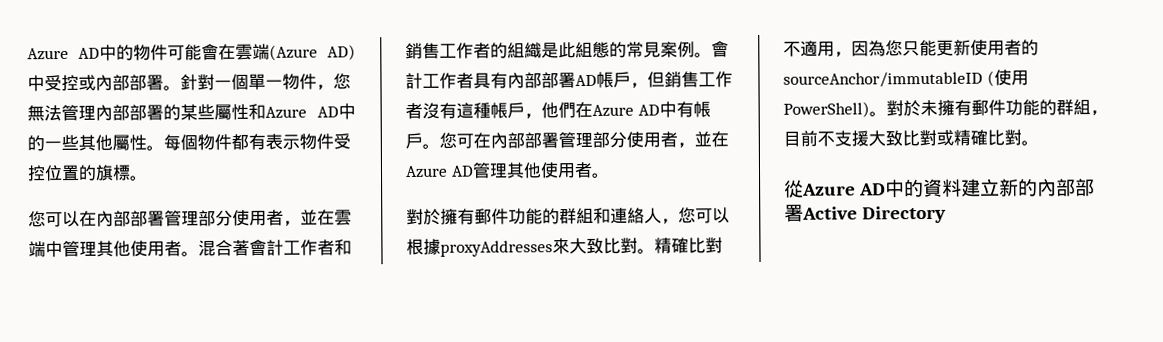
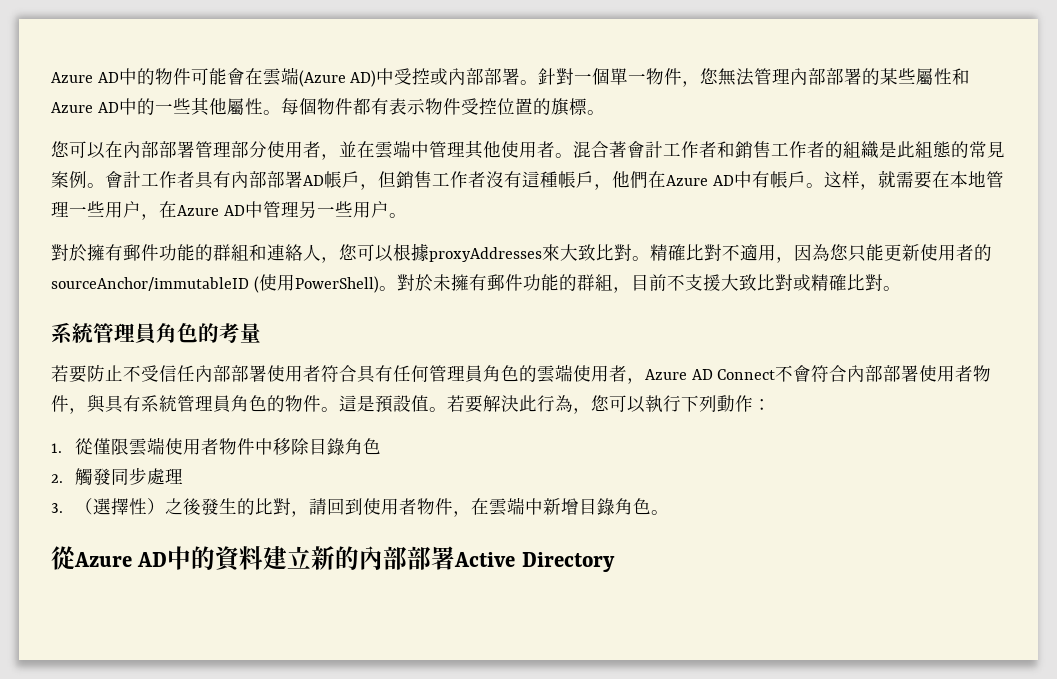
[439,131,729,149] [405,161,593,179] 您可在內部部署管理部分使用者，並在Azure AD管理其他使用者 -> [823,170,1004,190] [51,201,389,220] 这样，就需要在本地管理一些用户，在Azure AD中管理另一些用户
(1039, 143) none -> [51,322,261,344] [51,364,992,384] [51,394,771,414] [51,437,382,456] [51,467,184,485] [51,497,670,517] // 系統管理員角色的考量 // 若要防止不受信任內部部署使用者符合具有任何管理員角色的雲端使用者，Azure AD Connect不會符合內部部署使用者物件，與具有系統管理員角色的物件。這是預設值。若要解決此行為，您可以執行下列動作： // 1.從僅限雲端使用者物件中移除目錄角色 // 2.觸發同步處理 // 3.（選擇性）之後發生的比對，請回到使用者物件，在雲端中新增目錄角色。

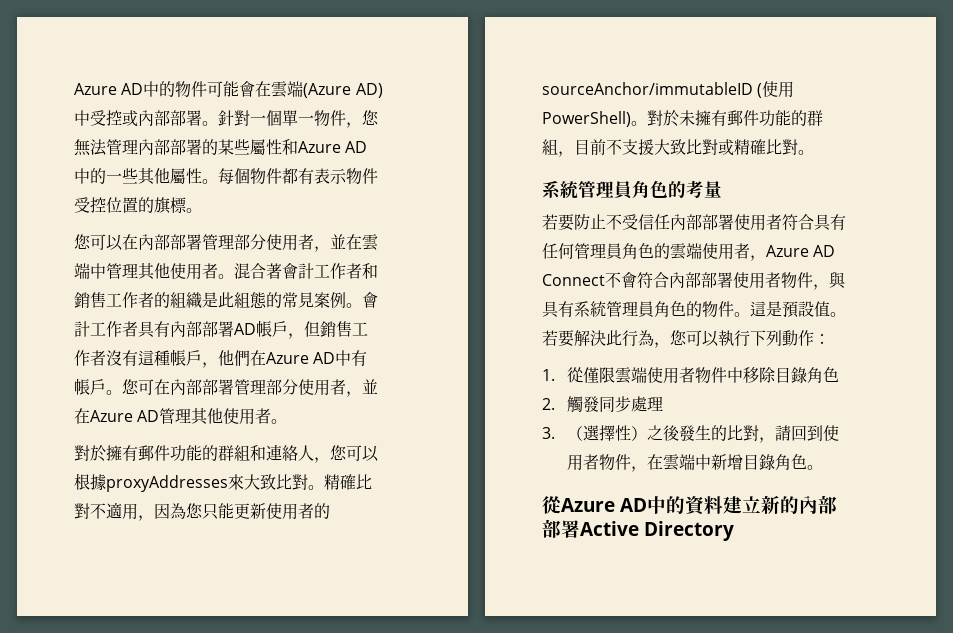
[823,170,1004,190] [51,201,389,220] 这样，就需要在本地管理一些用户，在Azure AD中管理另一些用户 -> [122,379,378,397] [74,408,272,425] 您可在內部部署管理部分使用者，並在Azure AD管理其他使用者

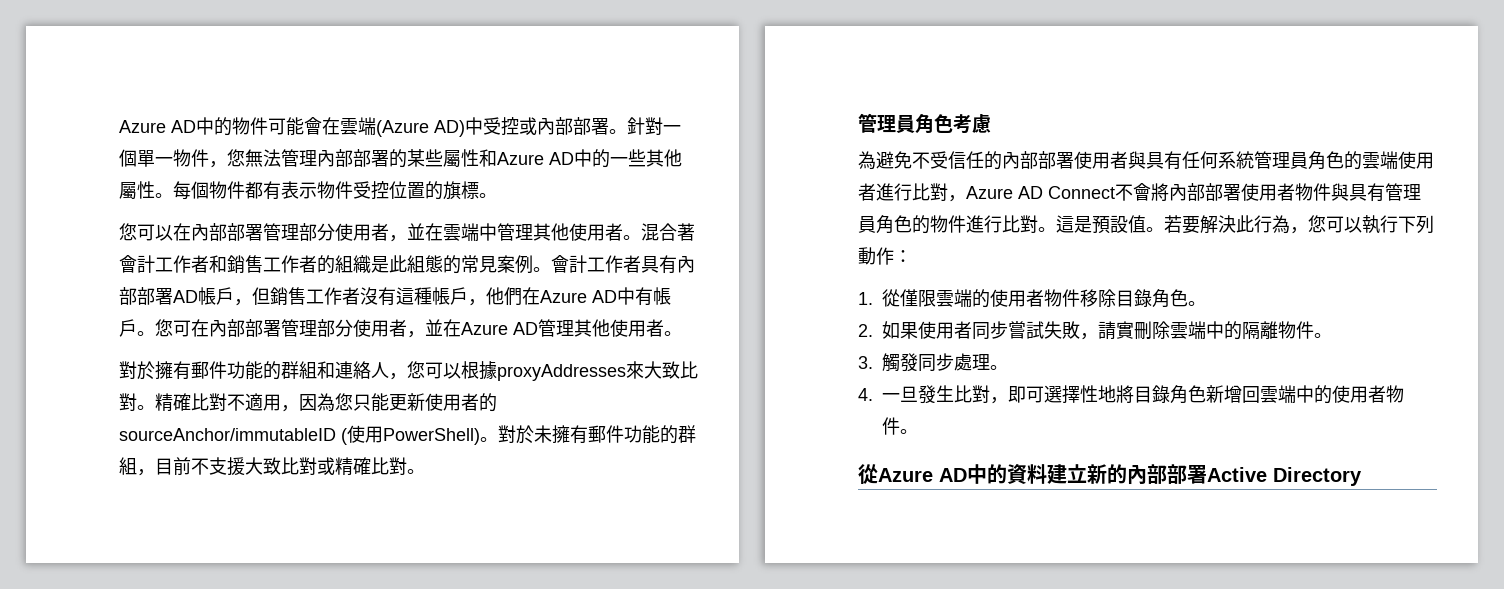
[542,180,722,199] [542,213,606,231] 系統管理員角色的考量 // 若要防止 -> [858,113,991,134] [858,151,912,170] 管理員角色考慮 // 為避免
[670,214,814,231] 內部部署使用者符合 -> [984,151,1146,170] 的內部部署使用者與
(574, 251) none -> [1218,151,1254,169] 系統
(750, 251) none -> [876,183,948,201] 進行比對
[637,272,669,288] 符合 -> [1151,183,1169,201] 將
[813,272,846,290] [542,301,606,318] ，與具有系統 -> [1331,183,1385,202] 與具有
(734, 309) none -> [966,215,1038,233] 進行比對
[647,367,744,384] 使用者物件中 -> [972,289,1080,308] 的使用者物件
[542,396,664,412] [542,425,840,443] [567,454,808,472] // 2.觸發同步處理 // 3.（選擇性）之後發生的比對，請回到使用者物件，在雲端中新增目錄角色 -> [1188,301,1206,306] [858,321,1332,340] [858,353,1008,372] [858,385,1404,404] [882,417,900,435] 。 // 2.如果使用者同步嘗試失敗，請實刪除雲端中的隔離物件。 // 3.觸發同步處理。 // 4.一旦發生比對，即可選擇性地將目錄角色新增回雲端中的使用者物件

